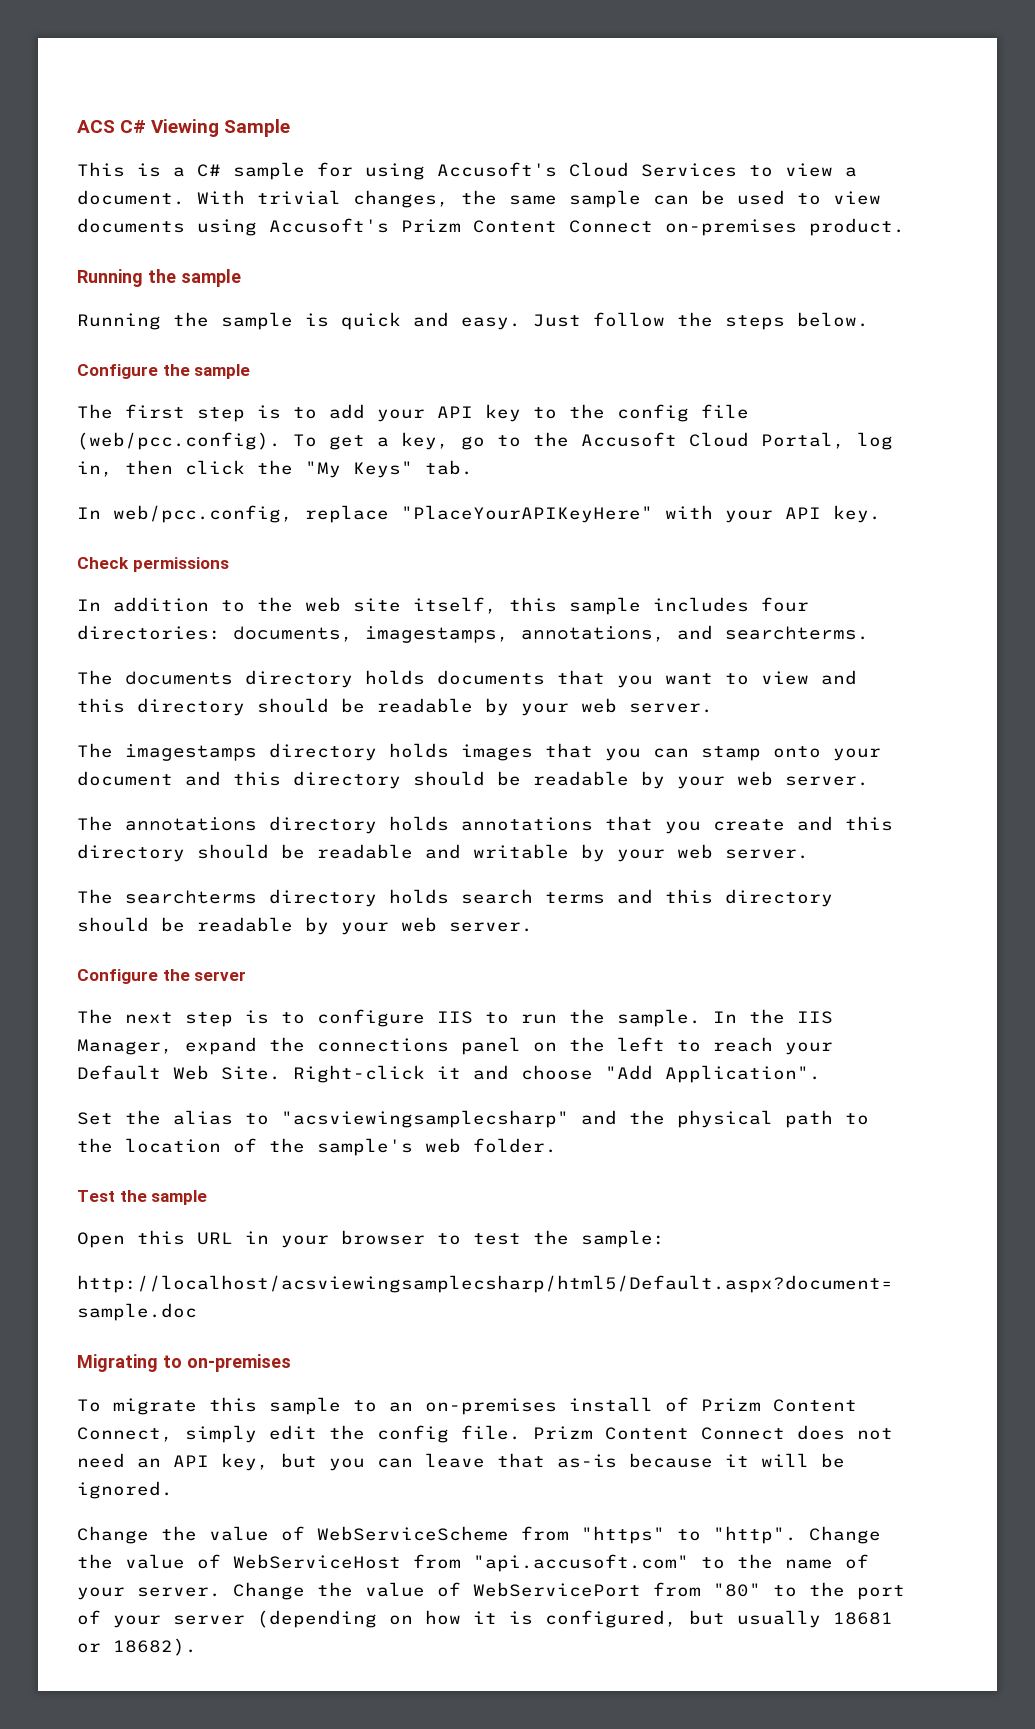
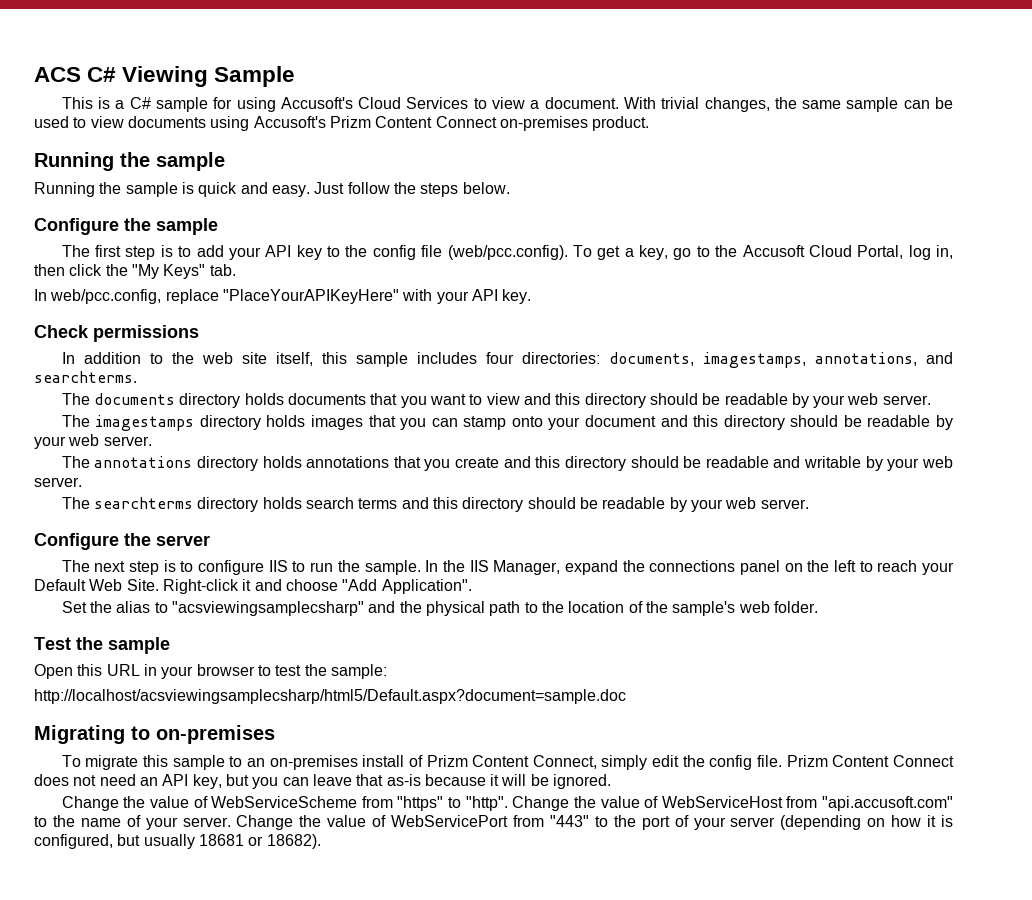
[713,1583,761,1597] "80" -> [549,815,589,827] "443"

